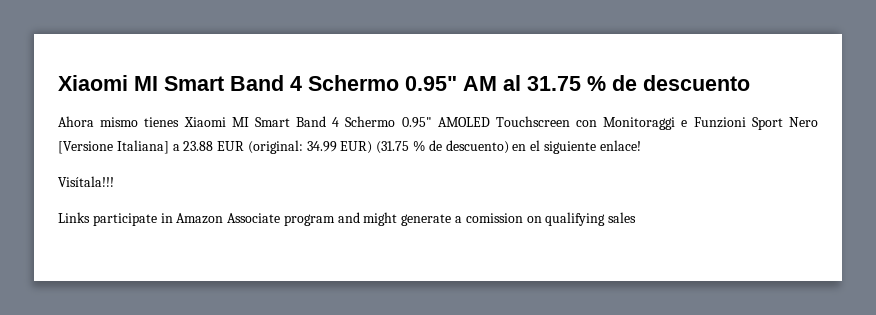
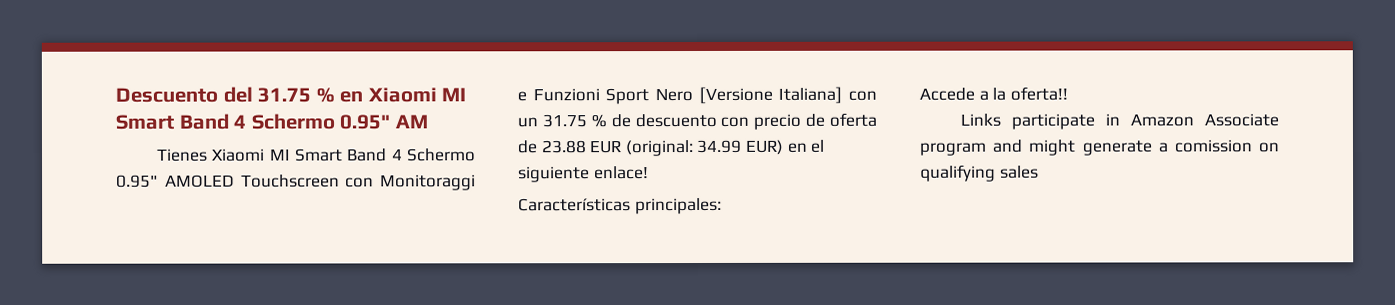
(58, 83) none -> [115,86,364,103] Descuento del 31.75 % en
[503,75,750,91] [58,116,180,127] al 31.75 % de descuento // Ahora mismo tienes -> [155,148,208,162] // Tienes
[172,144,180,151] a -> [848,90,877,101] [517,112,877,130] [517,140,538,154] con un 31.75 % de descuento con precio de oferta de
[376,140,509,154] (31.75 % de descuento) -> (784, 147) none
[58,176,114,187] Visítala!!! -> [518,197,722,215] [919,86,1068,101] Características principales: // Accede a la oferta!!

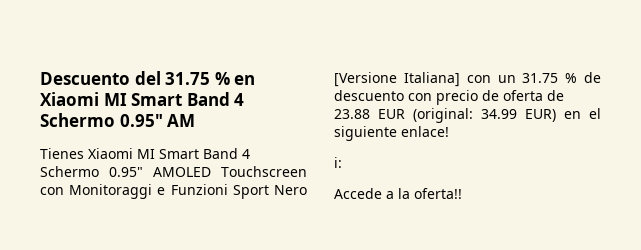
[518,197,722,215] Características principales: -> [334,157,342,168] ℹ:
[959,113,1279,130] [919,139,1280,156] [920,164,1039,182] // Links participate in Amazon Associate program and might generate a comission on qualifying sales -> (462, 193) none

